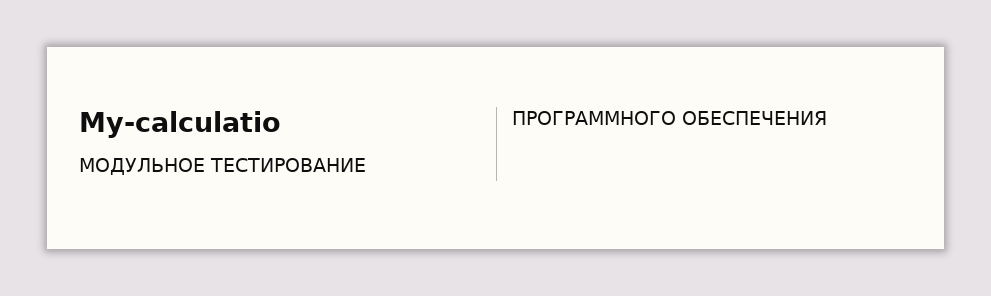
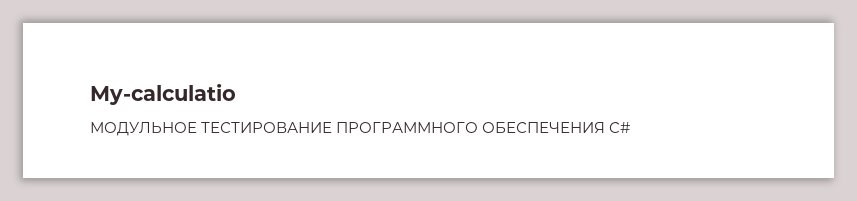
(827, 118) none -> [609,122,631,133] C#

